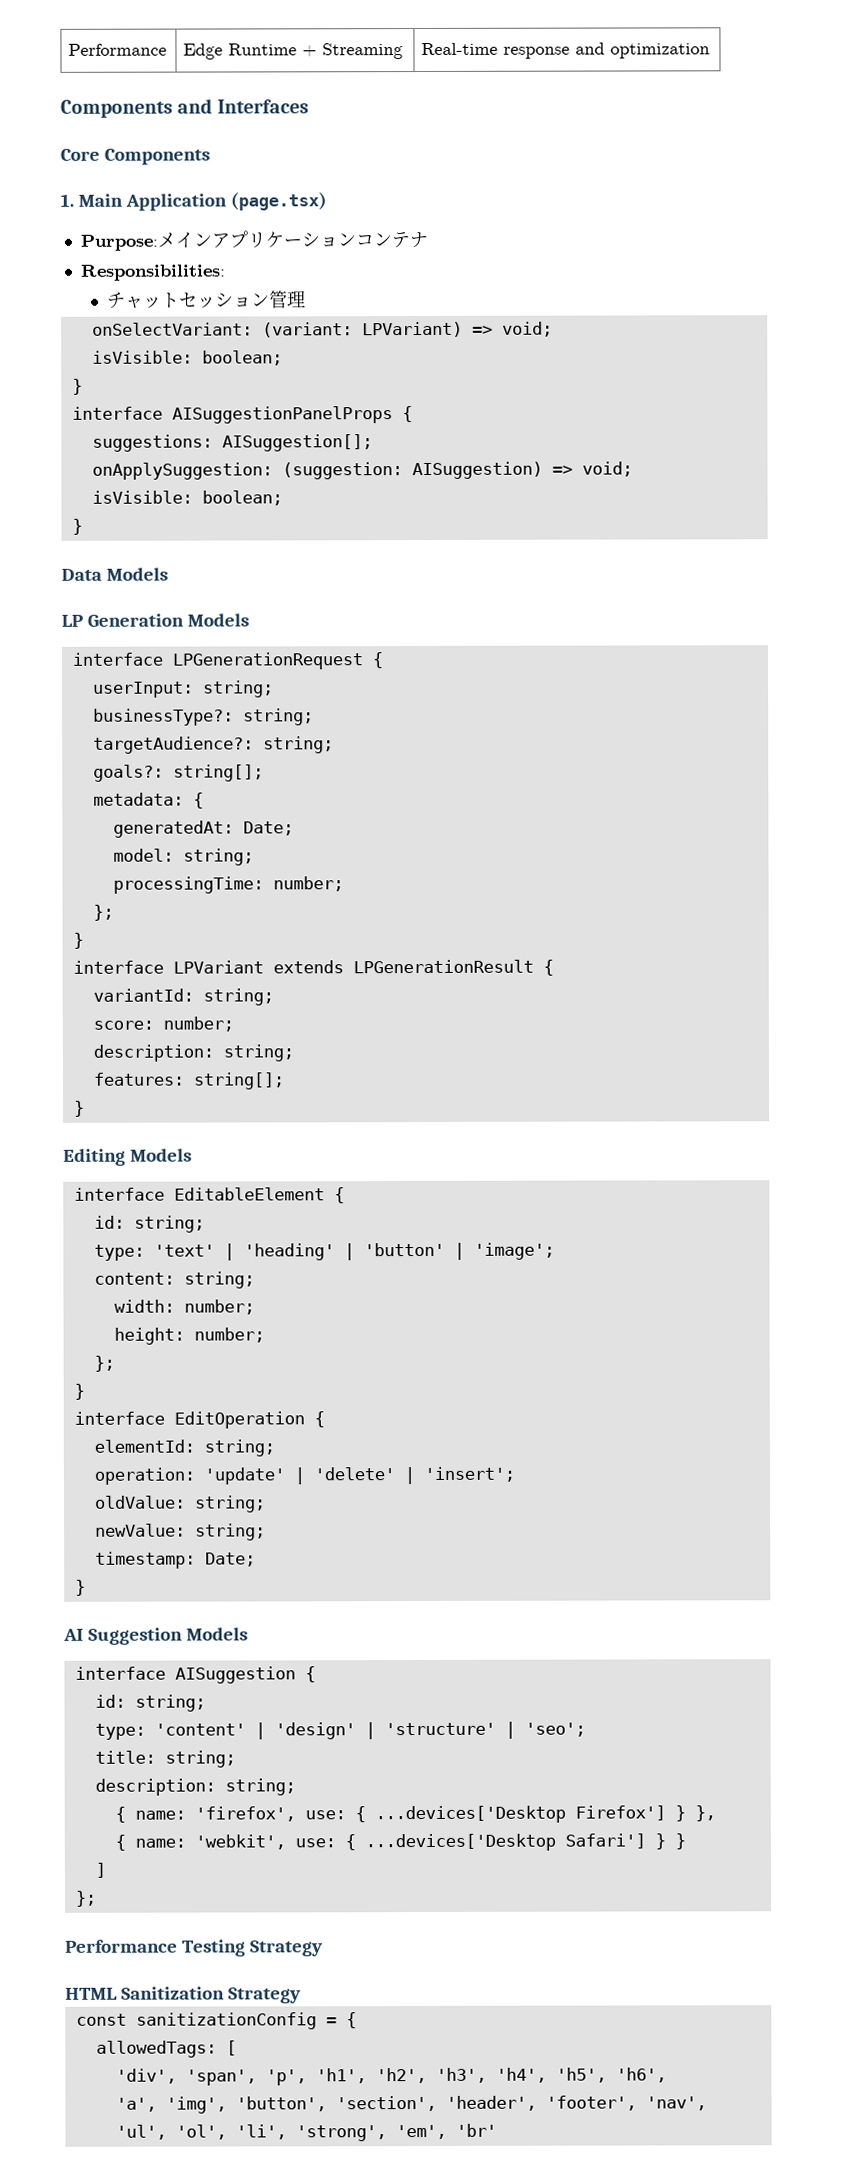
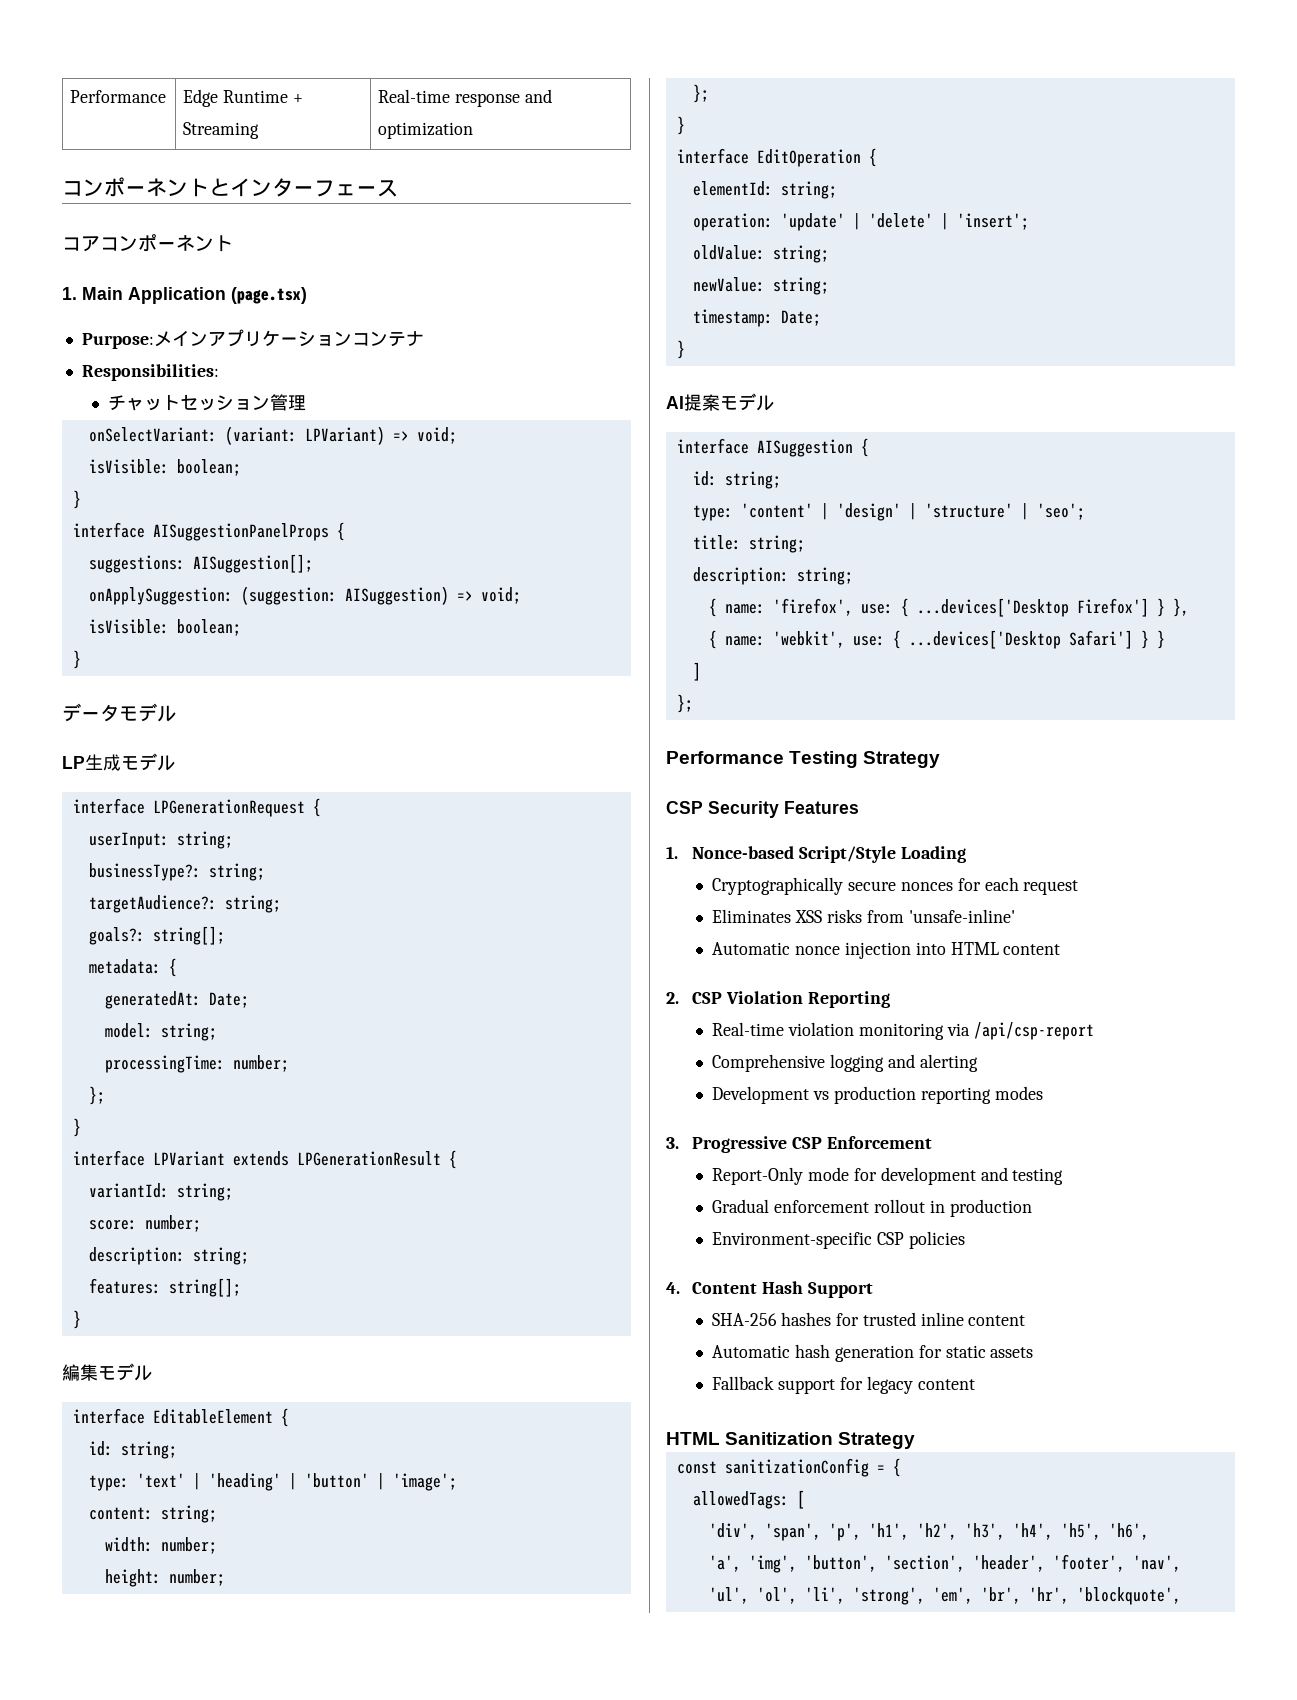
[60,98,309,118] [60,148,211,165] Components and Interfaces // Core Components -> [62,177,398,197] [62,234,233,252] コンポーネントとインターフェース // コアコンポーネント
[61,567,169,581] Data Models -> [62,703,176,722] データモデル
[86,613,249,627] Generation Models -> [85,753,175,771] 生成モデル
[63,1148,192,1166] Editing Models -> [62,1363,152,1381] 編集モデル
[87,1627,248,1645] Suggestion Models -> [684,393,774,411] 提案モデル
(324, 1948) none -> [666,801,859,818] [666,846,967,863] [712,877,1079,895] [712,909,1015,923] [712,942,1061,959] [666,991,891,1008] [712,1022,1094,1040] [712,1054,978,1072] [712,1086,1043,1104] [666,1136,933,1153] [712,1167,1064,1185] [712,1199,1032,1217] [712,1231,965,1249] [666,1281,874,1298] [712,1312,1026,1326] [712,1344,1034,1362] [712,1376,975,1394] // CSP Security Features // 1. Nonce-based Script/Style Loading // Cryptographically secure nonces for each request // Eliminates XSS risks from 'unsafe-inline' // Automatic nonce injection into HTML content // 2. CSP Violation Reporting // Real-time violation monitoring via /api/csp-report // Comprehensive logging and alerting // Development vs production reporting modes // 3. Progressive CSP Enforcement // Report-Only mode for development and testing // Gradual enforcement rollout in production // Environment-specific CSP policies // 4. Content Hash Support // SHA-256 hashes for trusted inline content // Automatic hash generation for static assets // Fallback support for legacy content
[455,2123,497,2137] 'br' -> [980,1587,1181,1605] 'br', 'hr', 'blockquote',

